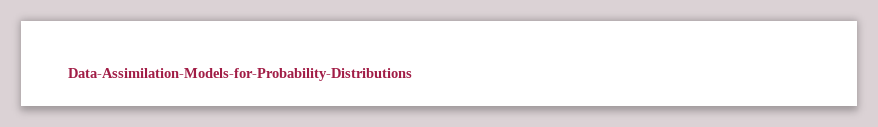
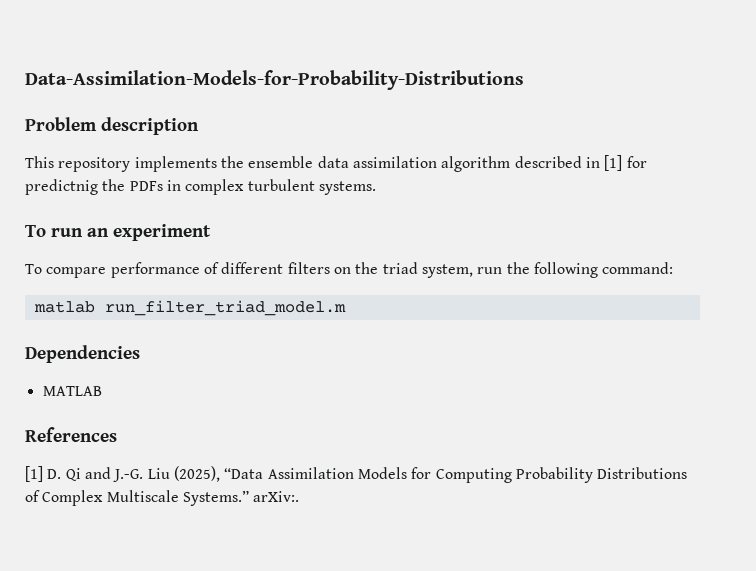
(412, 74) none -> [25,117,199,135] [25,155,647,172] [25,179,376,195] [25,224,211,241] [25,262,674,278] [33,300,346,316] [25,345,140,363] [42,386,102,396] [25,427,117,442] [25,466,688,483] [25,490,300,506] // Problem description // This repository implements the ensemble data assimilation algorithm described in [1] for predictnig the PDFs in complex turbulent systems. // To run an experiment // To compare performance of different filters on the triad system, run the following command: // matlab run_filter_triad_model.m // Dependencies // MATLAB // References // [1] D. Qi and J.-G. Liu (2025), “Data Assimilation Models for Computing Probability Distributions of Complex Multiscale Systems.” arXiv:.

